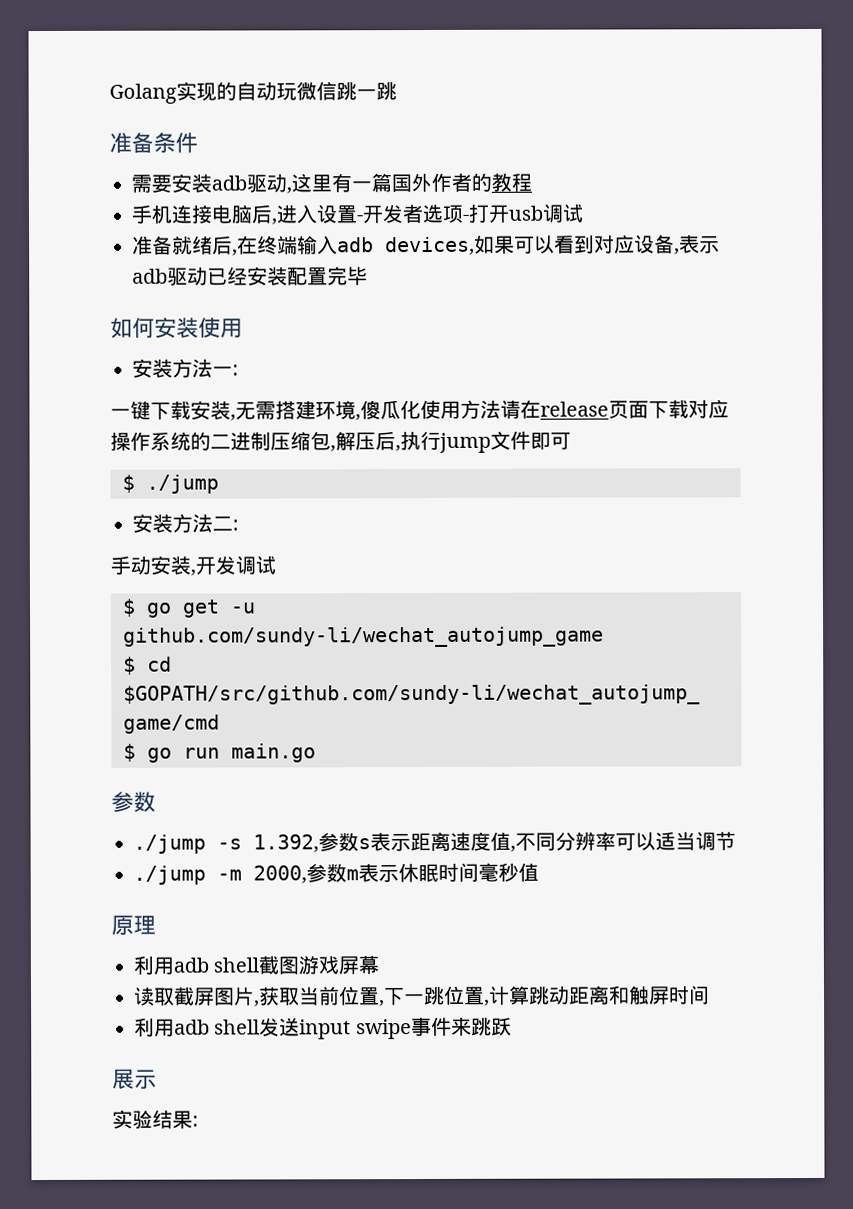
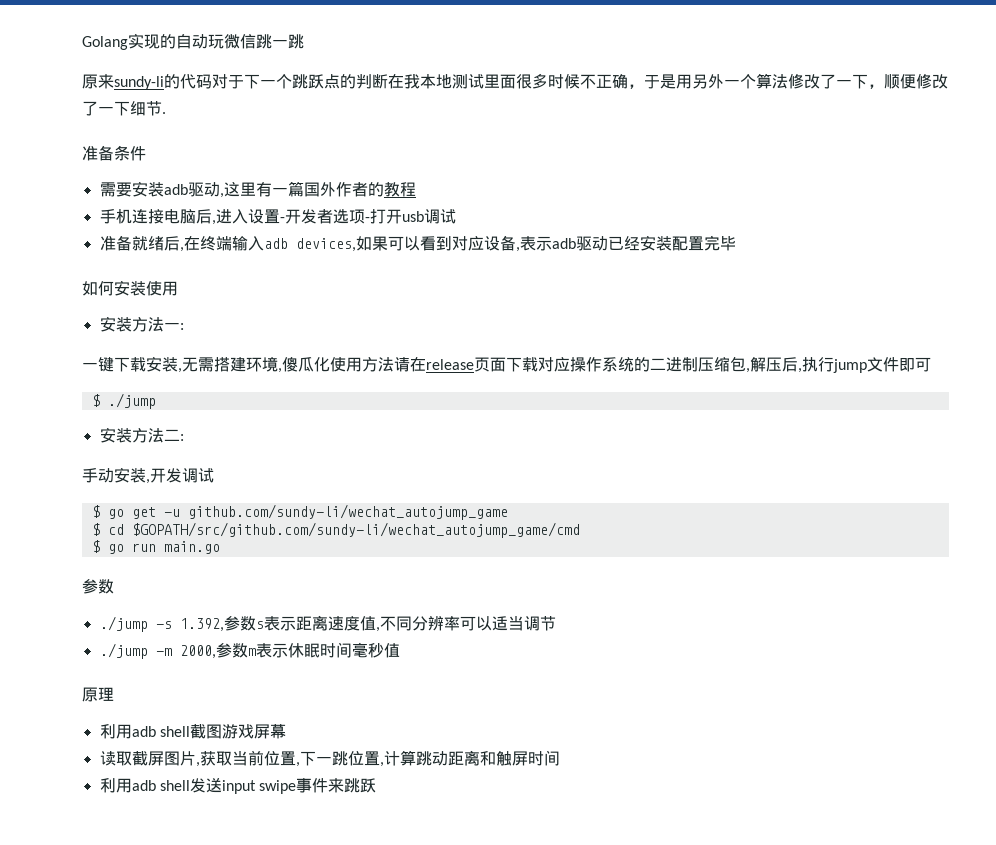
(397, 91) none -> [82,73,948,90] [82,101,166,116] // 原来sundy-li的代码对于下一个跳跃点的判断在我本地测试里面很多时候不正确，于是用另外一个算法修改了一下，顺便修改了一下细节.
[112,1068,157,1090] [112,1109,199,1129] // 展示 // 实验结果: -> (377, 785) none

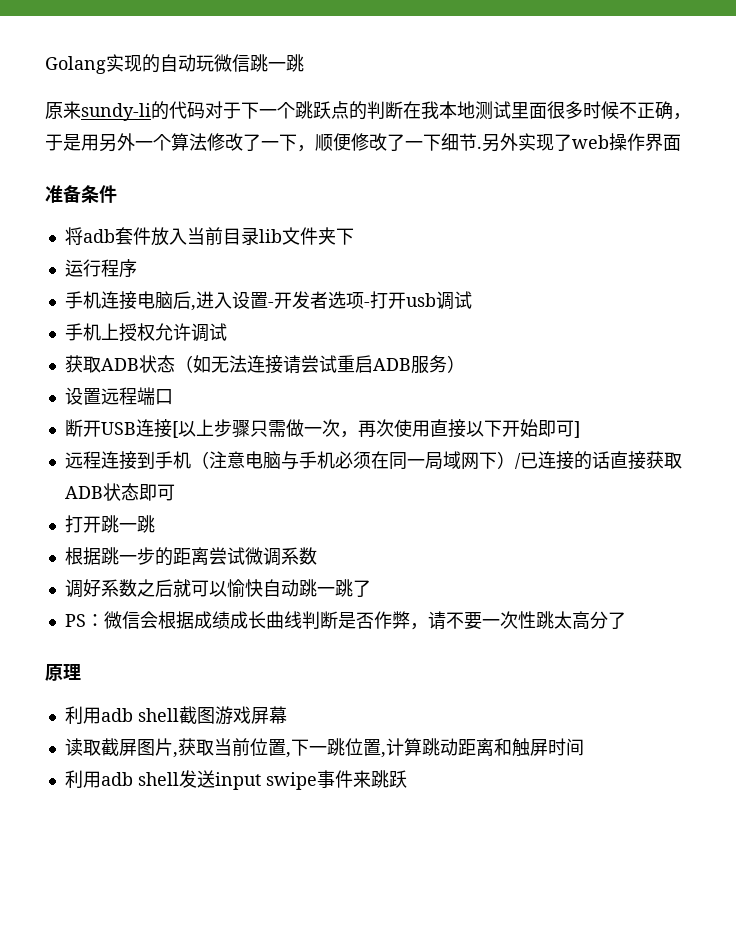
[82,145,146,161] [99,181,416,198] // 准备条件 // 需要安装adb驱动,这里有一篇国外作者的教程 -> [482,133,681,152] [45,185,117,203] [64,227,354,246] [64,259,137,278] 另外实现了web操作界面 // 准备条件 // 将adb套件放入当前目录lib文件夹下 // 运行程序
[99,235,736,252] [82,280,178,296] [99,316,184,332] [82,356,931,373] [91,393,156,409] [99,427,184,443] [82,467,214,484] [91,504,508,520] [91,522,580,538] [91,540,220,554] [82,579,114,594] [99,615,556,632] [99,642,400,659] 准备就绪后,在终端输入adb devices,如果可以看到对应设备,表示adb驱动已经安装配置完毕 // 如何安装使用 // 安装方法一: // 一键下载安装,无需搭建环境,傻瓜化使用方法请在release页面下载对应操作系统的二进制压缩包,解压后,执行jump文件即可 // $ ./jump // 安装方法二: // 手动安装,开发调试 // $ go get -u github.com/sundy-li/wechat_autojump_game // $ cd $GOPATH/src/github.com/sundy-li/wechat_autojump_game/cmd // $ go run main.go // 参数 // ./jump -s 1.392,参数s表示距离速度值,不同分辨率可以适当调节 // ./jump -m 2000,参数m表示休眠时间毫秒值 -> [64,323,227,342] [64,355,465,374] [64,387,173,405] [64,419,580,438] [64,451,682,470] [64,483,175,501] [64,515,155,533] [64,547,317,566] [64,579,371,598] [64,611,626,630] 手机上授权允许调试 // 获取ADB状态（如无法连接请尝试重启ADB服务） // 设置远程端口 // 断开USB连接[以上步骤只需做一次，再次使用直接以下开始即可] // 远程连接到手机（注意电脑与手机必须在同一局域网下）/已连接的话直接获取ADB状态即可 // 打开跳一跳 // 根据跳一步的距离尝试微调系数 // 调好系数之后就可以愉快自动跳一跳了 // PS：微信会根据成绩成长曲线判断是否作弊，请不要一次性跳太高分了

